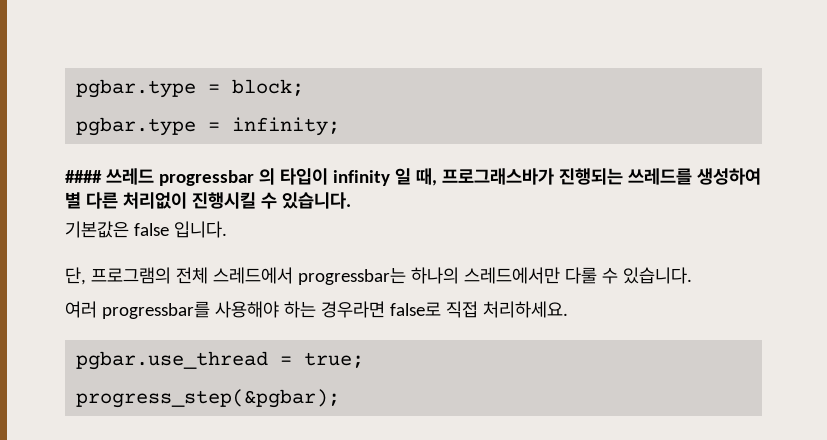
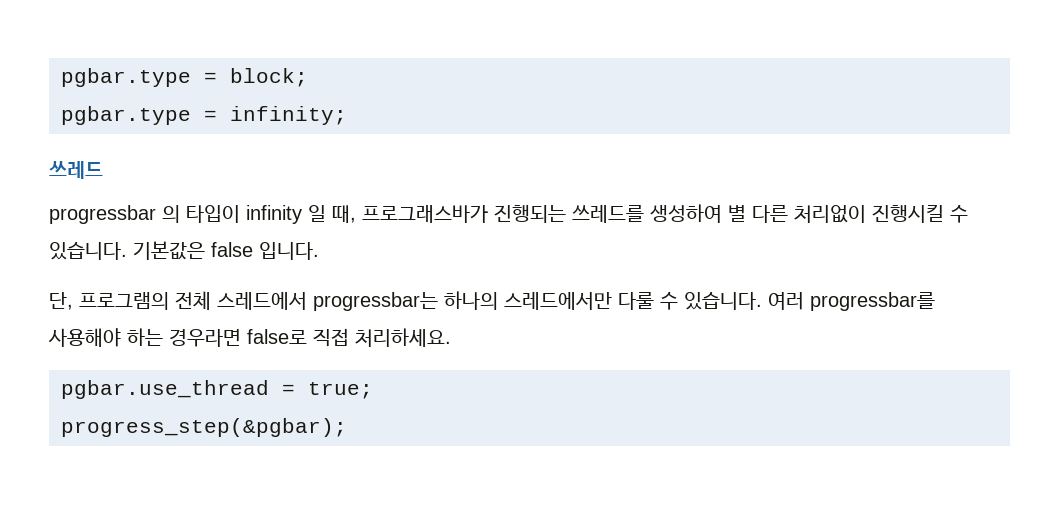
[65,170,102,183] #### -> (347, 115) none
(154, 176) none -> (103, 170) //
(351, 200) // -> (127, 251) none
(692, 275) // -> (762, 301) none

